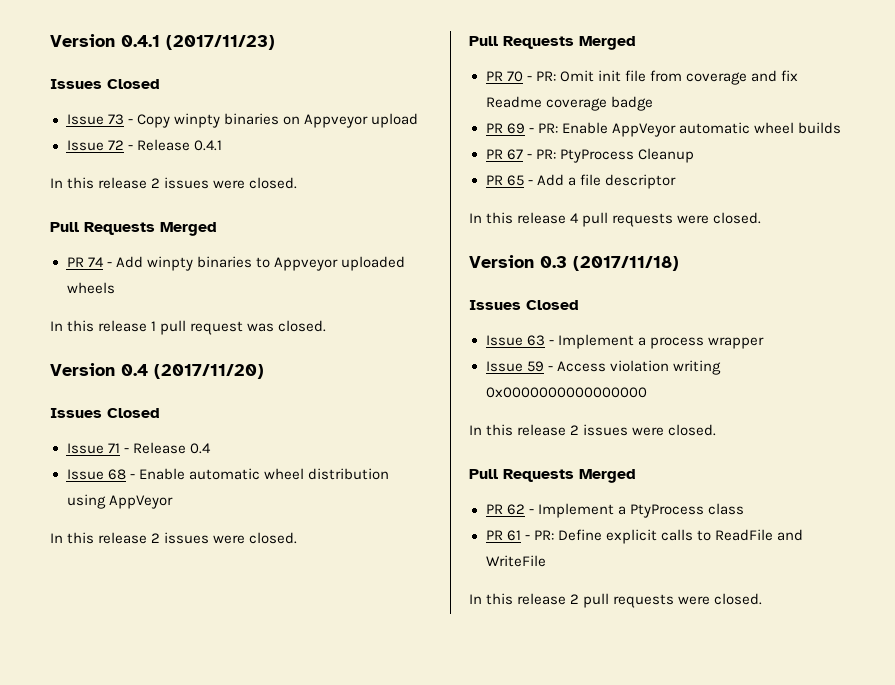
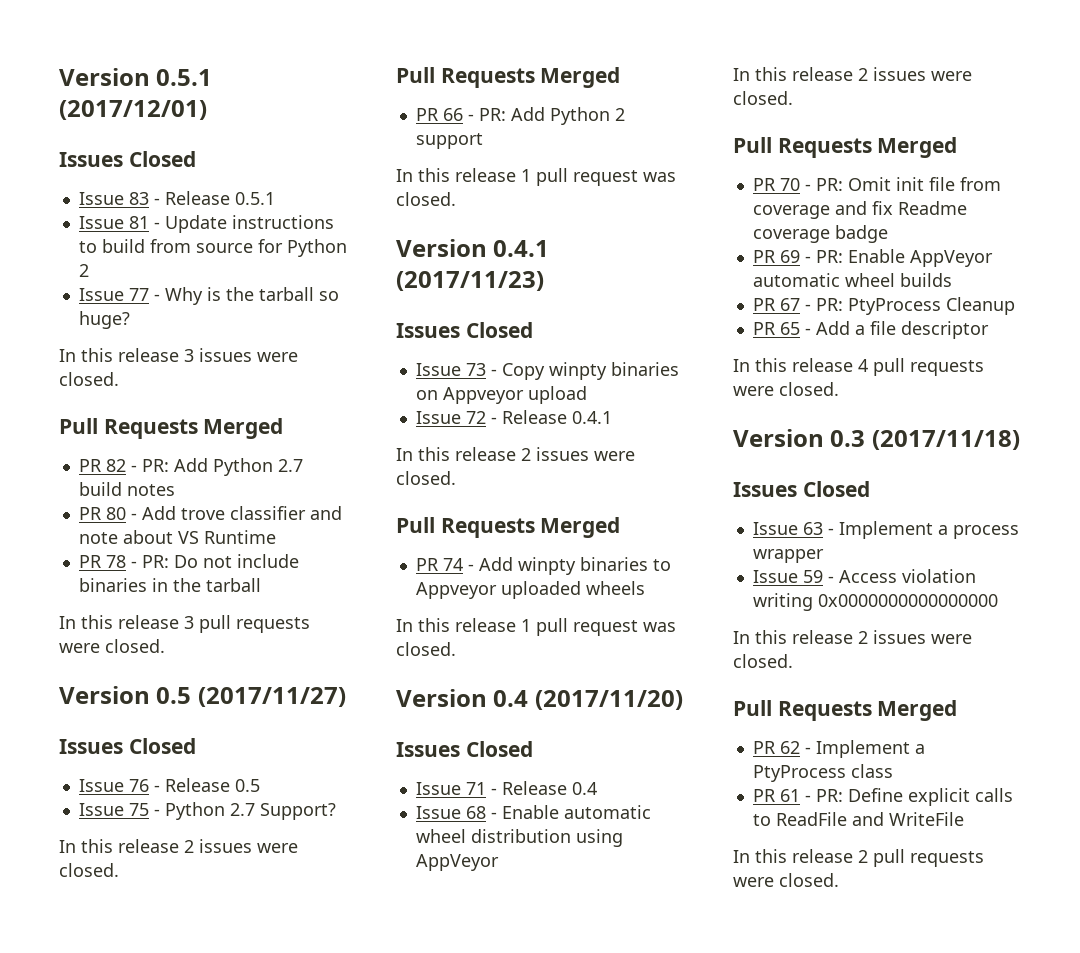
[50,34,115,47] Version -> [59,68,213,86] [59,100,207,120] [59,151,196,167] [78,191,275,205] [78,215,334,233] [78,239,347,257] [78,264,89,277] [78,287,339,305] [78,311,130,329] [59,348,298,362] [59,372,119,386] [59,418,284,439] [78,458,303,476] [78,482,175,496] [78,506,342,520] [78,530,276,544] [78,554,299,568] [78,578,261,592] [59,615,310,633] [59,639,165,653] [59,686,346,707] [59,738,196,754] [78,778,260,792] [78,802,336,820] [59,839,298,853] [59,863,119,877] [396,67,621,88] [415,107,625,125] [415,133,483,149] [396,168,676,186] [396,192,456,206] [396,239,487,257] Version 0.5.1 (2017/12/01) // Issues Closed // Issue 83 - Release 0.5.1 // Issue 81 - Update instructions to build from source for Python 2 // Issue 77 - Why is the tarball so huge? // In this release 3 issues were closed. // Pull Requests Merged // PR 82 - PR: Add Python 2.7 build notes // PR 80 - Add trove classifier and note about VS Runtime // PR 78 - PR: Do not include binaries in the tarball // In this release 3 pull requests were closed. // Version 0.5 (2017/11/27) // Issues Closed // Issue 76 - Release 0.5 // Issue 75 - Python 2.7 Support? // In this release 2 issues were closed. // Pull Requests Merged // PR 66 - PR: Add Python 2 support // In this release 1 pull request was closed. // Version

